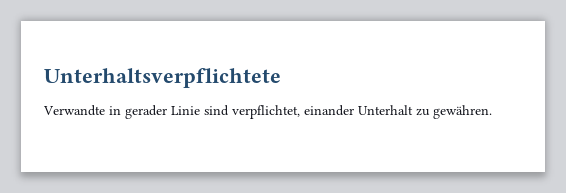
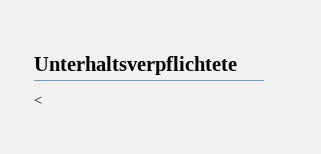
[43,105,492,119] Verwandte in gerader Linie sind verpflichtet, einander Unterhalt zu gewähren. -> [34,96,42,105] <

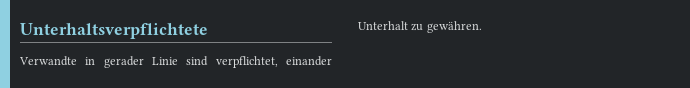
[34,96,42,105] < -> [19,56,332,68] [358,21,482,33] Verwandte in gerader Linie sind verpflichtet, einander Unterhalt zu gewähren.

